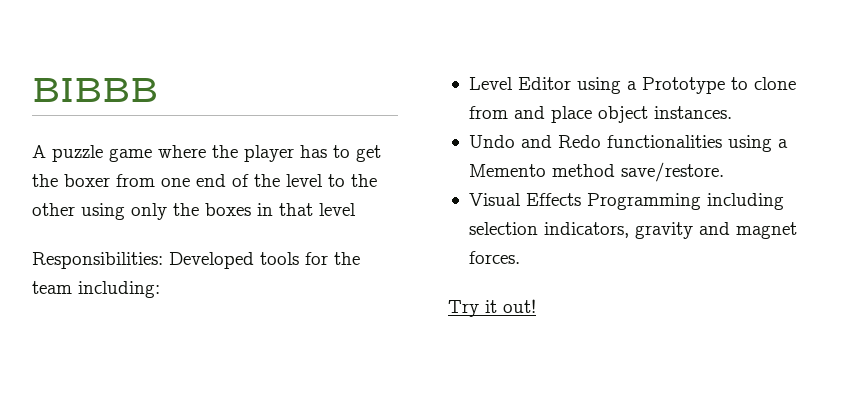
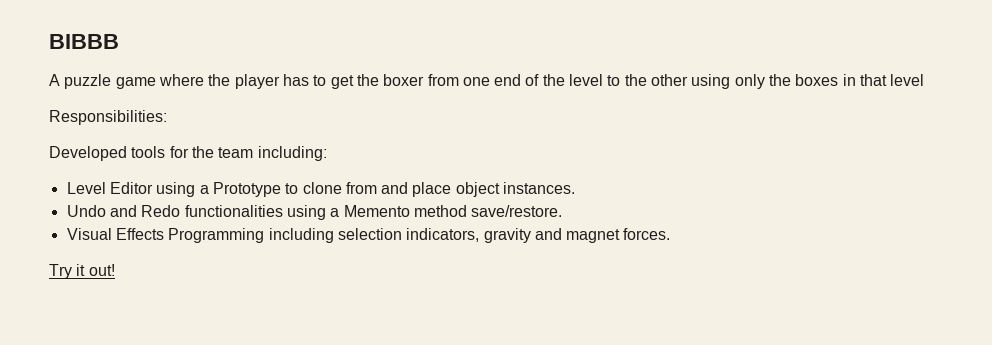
(163, 260) none -> (167, 117) //

